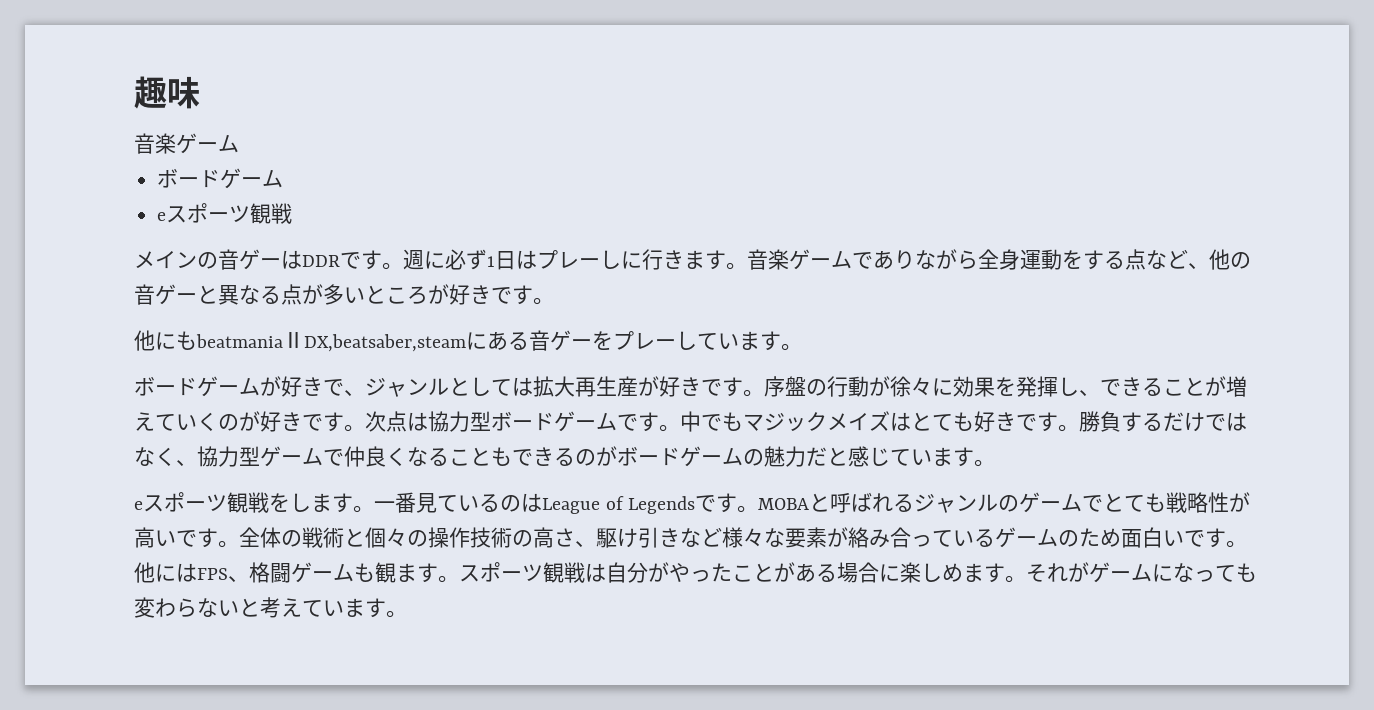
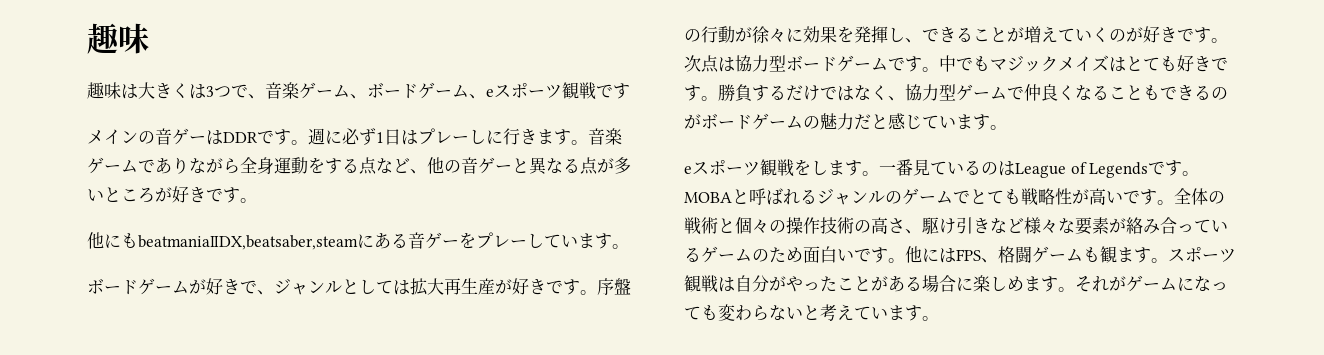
[134,133,239,154] [157,168,284,189] [157,203,293,224] 音楽ゲーム // ボードゲーム // eスポーツ観戦 -> [87,82,630,100] 趣味は大きくは3つで、音楽ゲーム、ボードゲーム、eスポーツ観戦です

